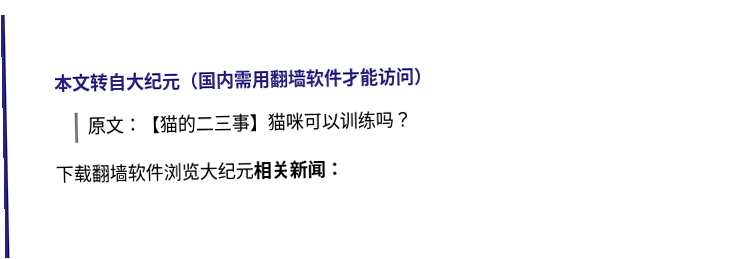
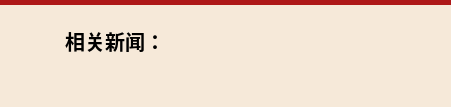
[53,66,433,93] [87,110,413,135] [55,161,254,184] 本文转自大纪元（国内需用翻墙软件才能访问） // 原文：【猫的二三事】猫咪可以训练吗？ // 下载翻墙软件浏览大纪元 -> (65, 42) none

